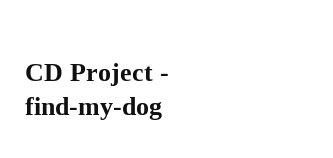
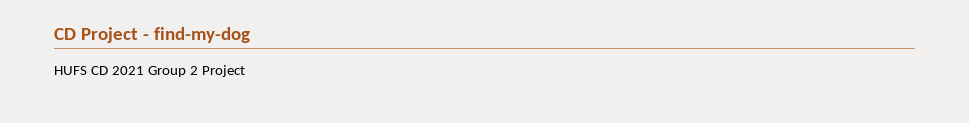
(162, 108) none -> [54,65,245,77] // HUFS CD 2021 Group 2 Project

